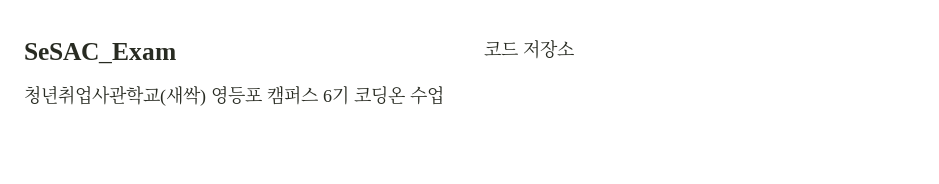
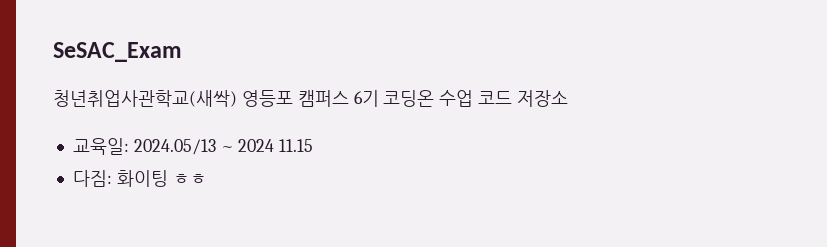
(574, 49) none -> [72,138,314,155] [72,170,207,187] // 교육일: 2024.05/13 ~ 2024 11.15 // 다짐: 화이팅 ㅎㅎ

